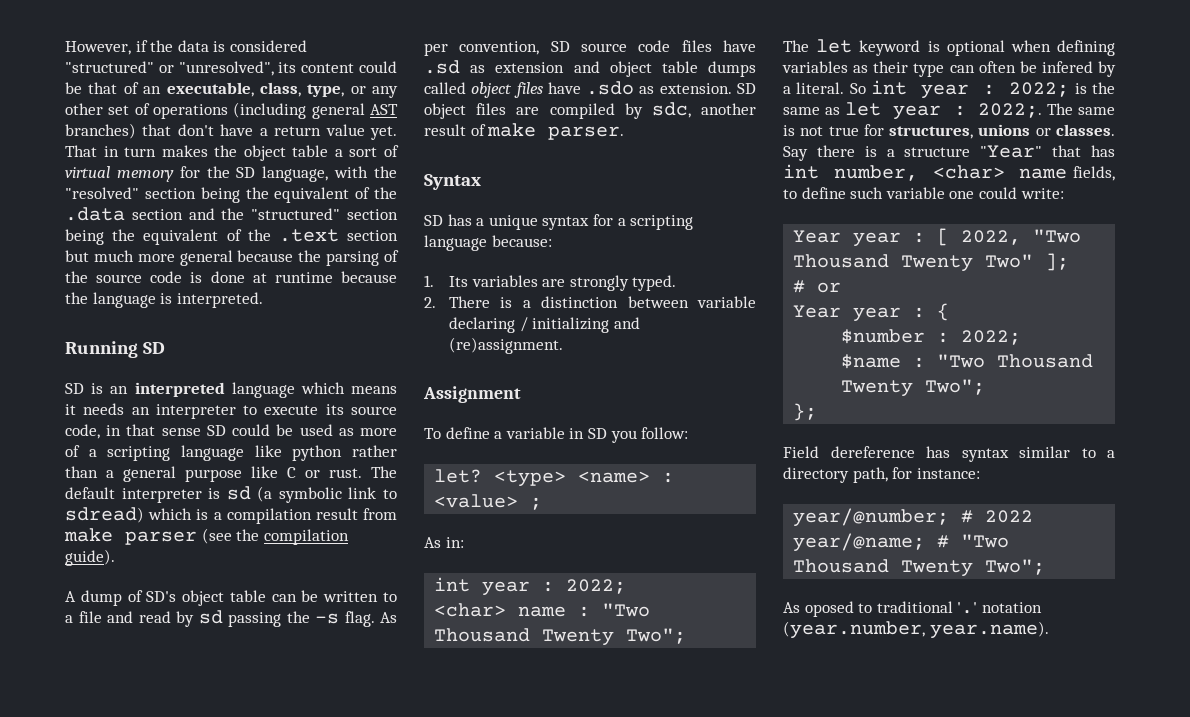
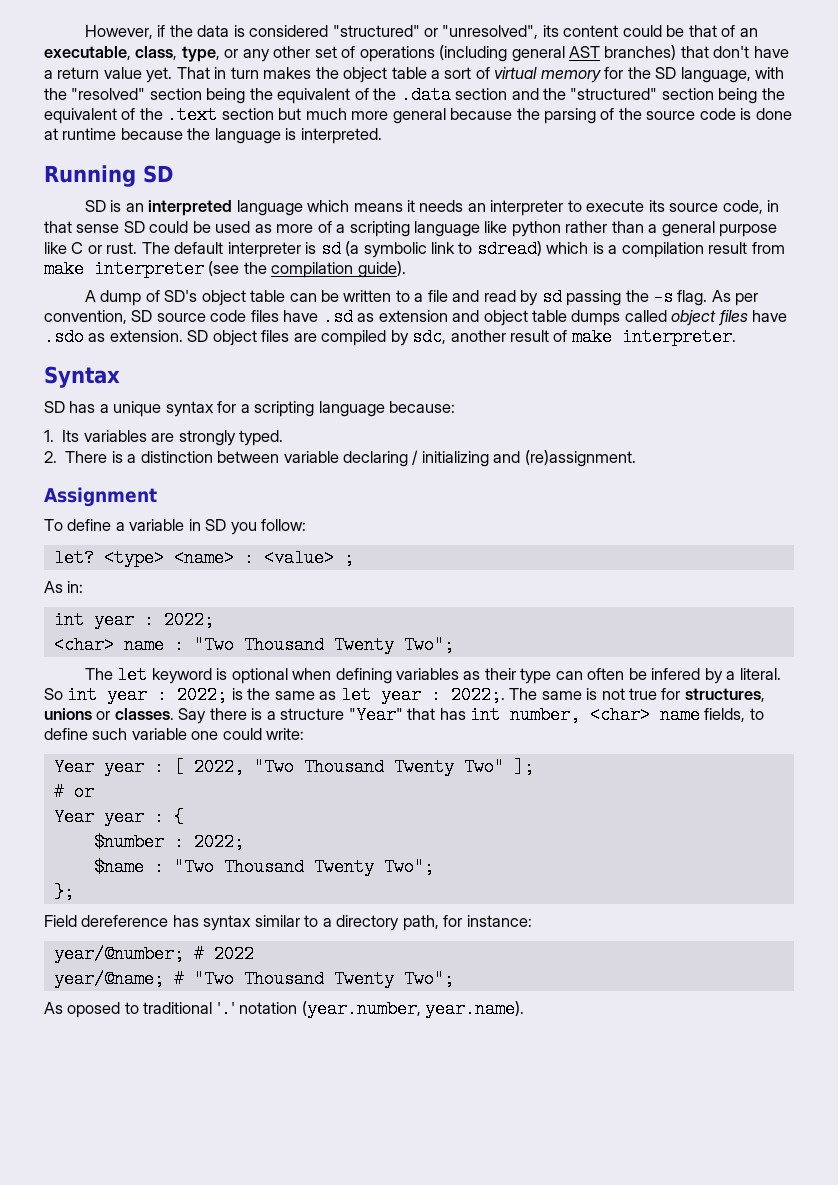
[125,531,197,545] parser -> [94,260,204,278] interpreter
[548,126,625,140] parser. -> [621,328,736,346] interpreter.

